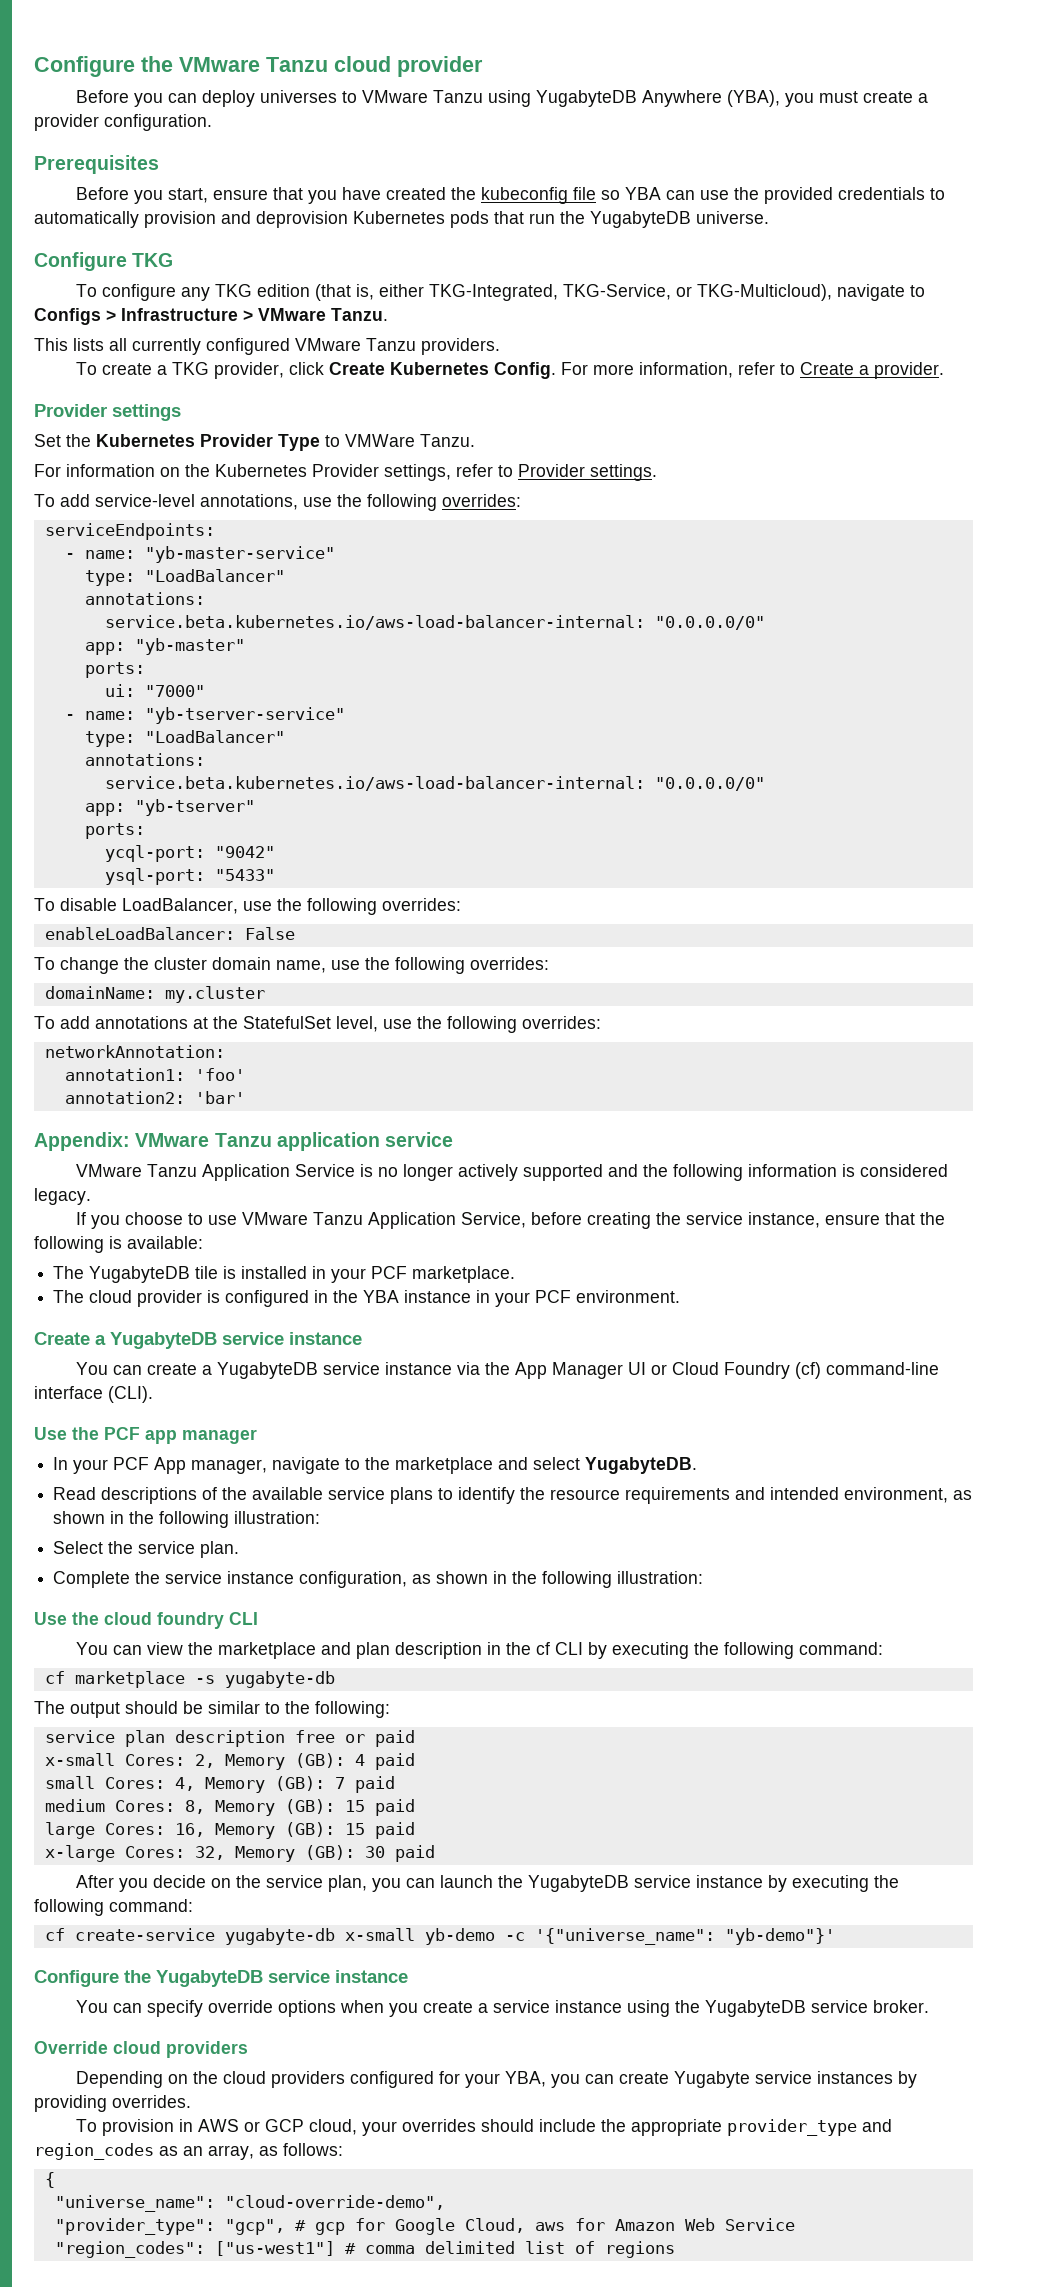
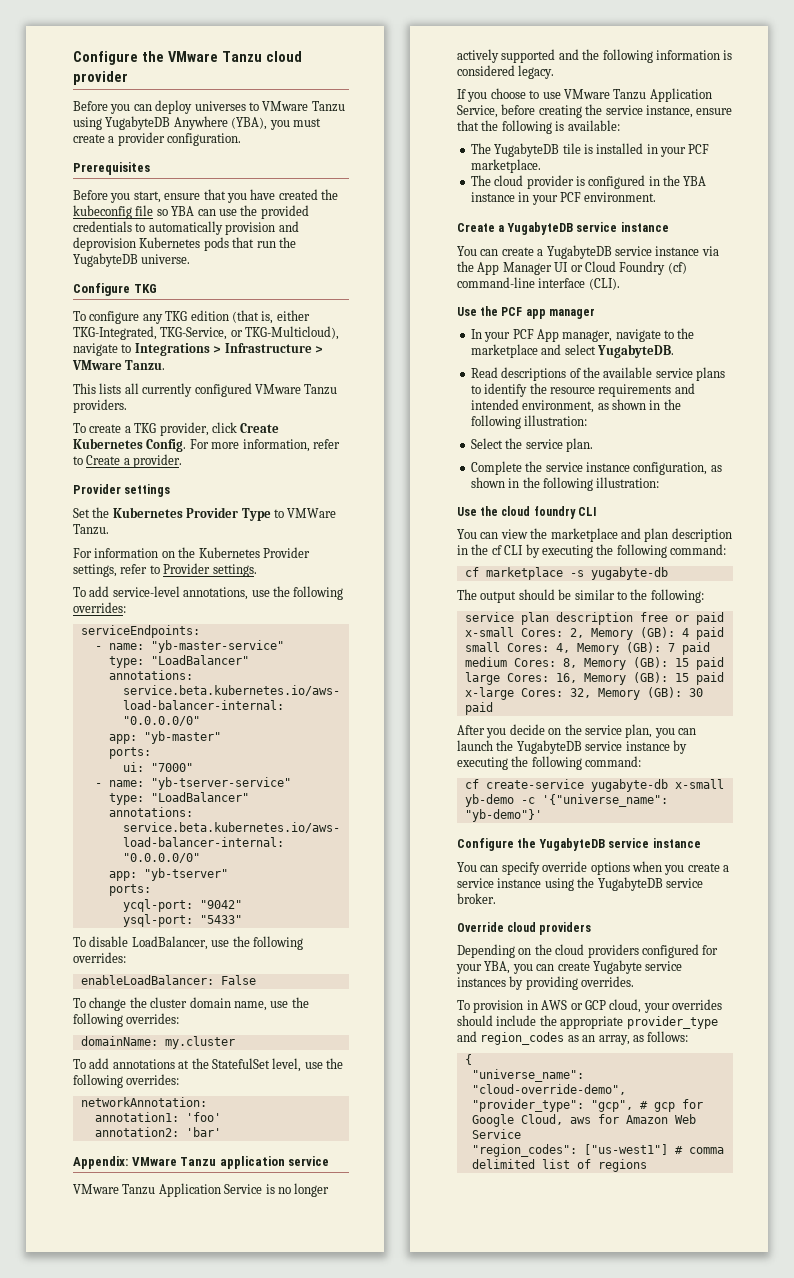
[34,308,101,325] Configs -> [134,343,210,356] Integrations

